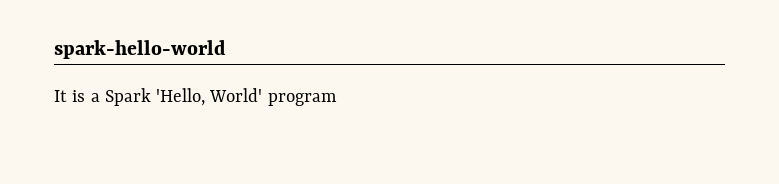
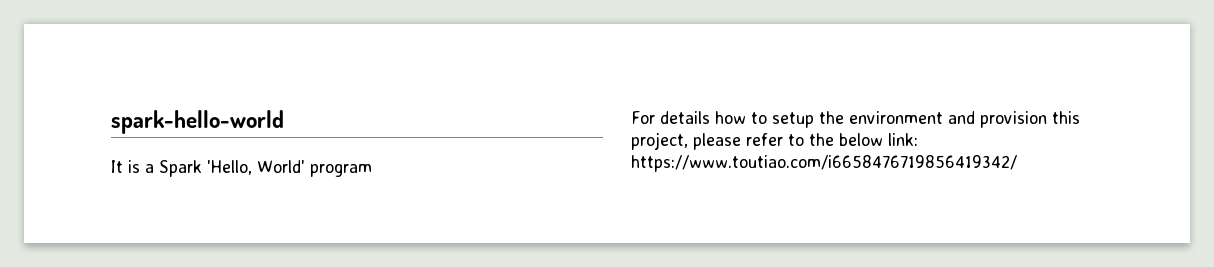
(337, 99) none -> [631,111,1080,128] [631,132,918,150] [631,155,1017,172] // For details how to setup the environment and provision this project, please refer to the below link: https://www.toutiao.com/i6658476719856419342/

